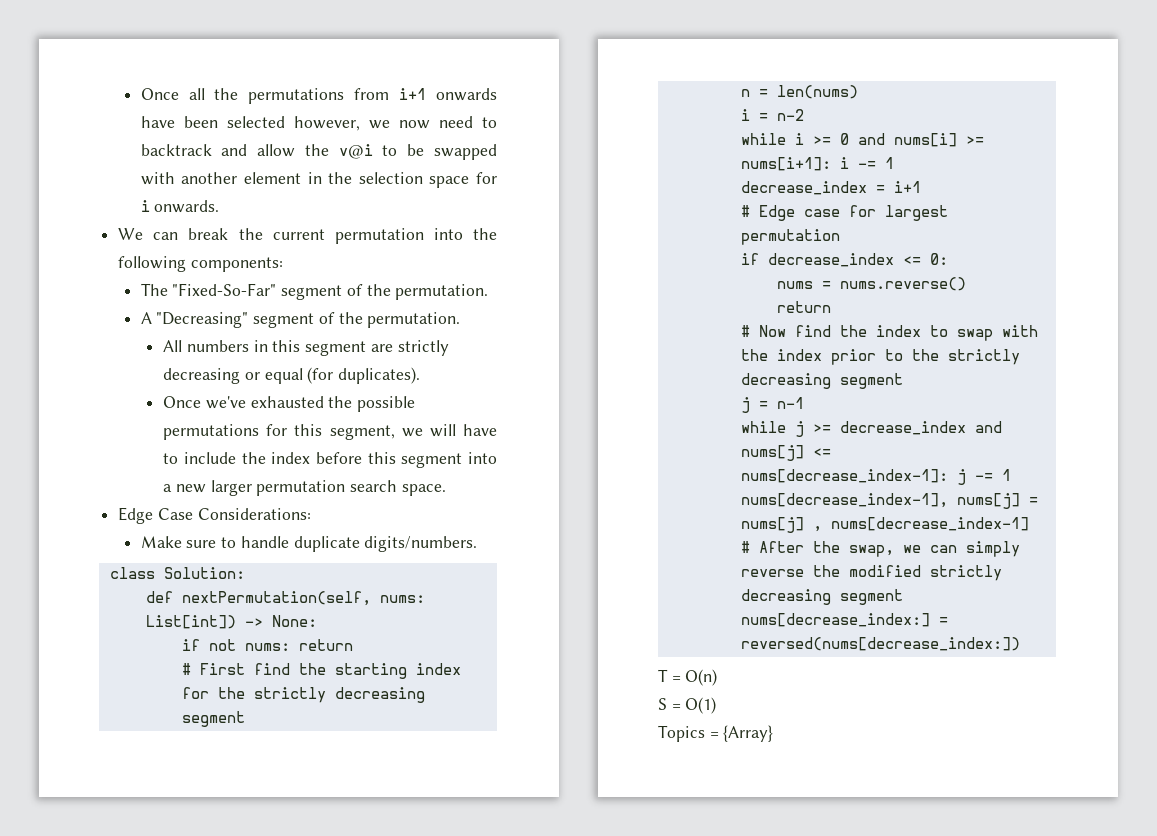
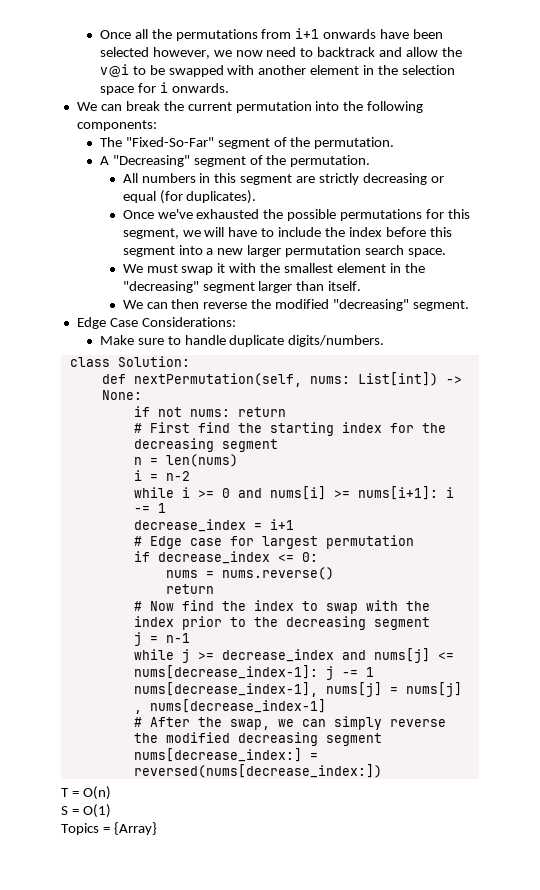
(446, 490) none -> [122,263,425,275] [122,281,362,293] [122,299,470,311] // We must swap it with the smallest element in the "decreasing" segment larger than itself. // We can then reverse the modified "decreasing" segment.
[253,687,326,703] strictly -> (446, 428) none
[947,349,1020,365] strictly -> (278, 622) none
[929,565,1002,581] strictly -> (230, 737) none

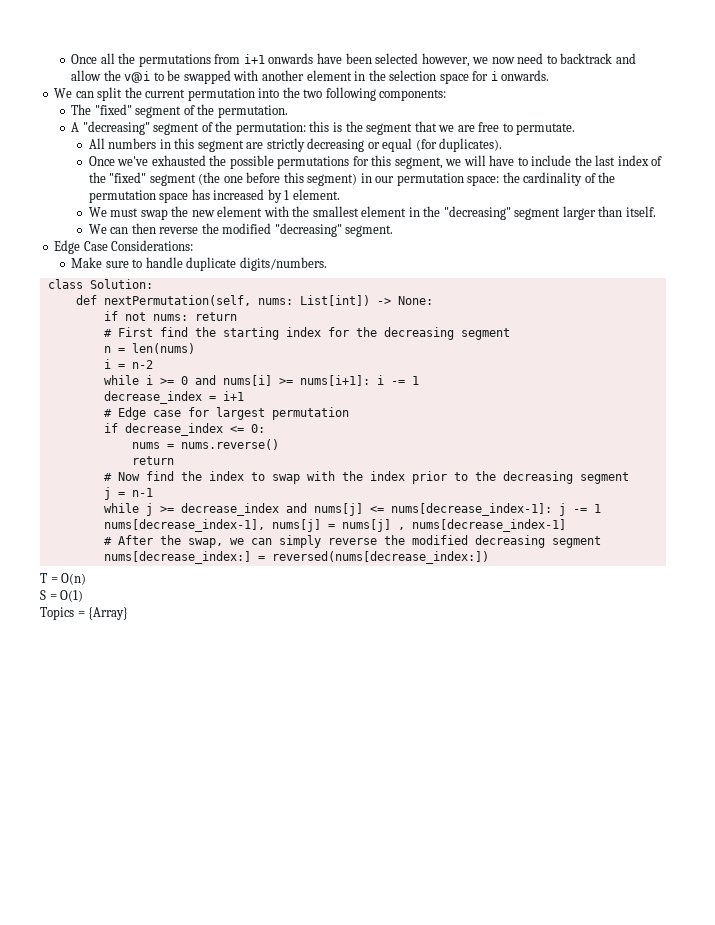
[125,101,160,111] break -> [97,87,123,101] split
(364, 106) none -> [303,89,323,98] two
[125,137,214,147] "Fixed-So-Far" -> [94,104,132,115] "fixed"
[112,155,371,167] "Decreasing" segment of the permutation. -> [82,121,576,135] "decreasing" segment of the permutation: this is the segment that we are free to permutate.
[349,227,452,237] [122,245,447,257] index before this segment into a new larger permutation search space. -> [595,155,663,166] [88,172,616,186] [88,189,340,203] last index of the "fixed" segment (the one before this segment) in our permutation space: the cardinality of the permutation space has increased by 1 element.
[217,263,226,273] it -> [171,206,263,217] the new element

